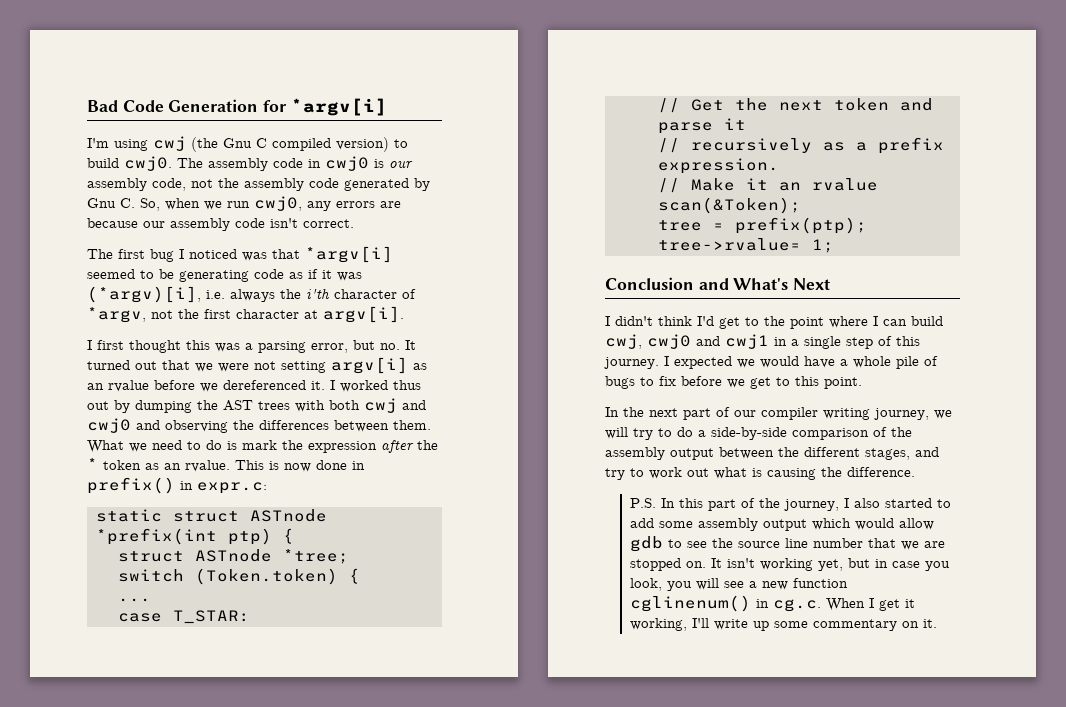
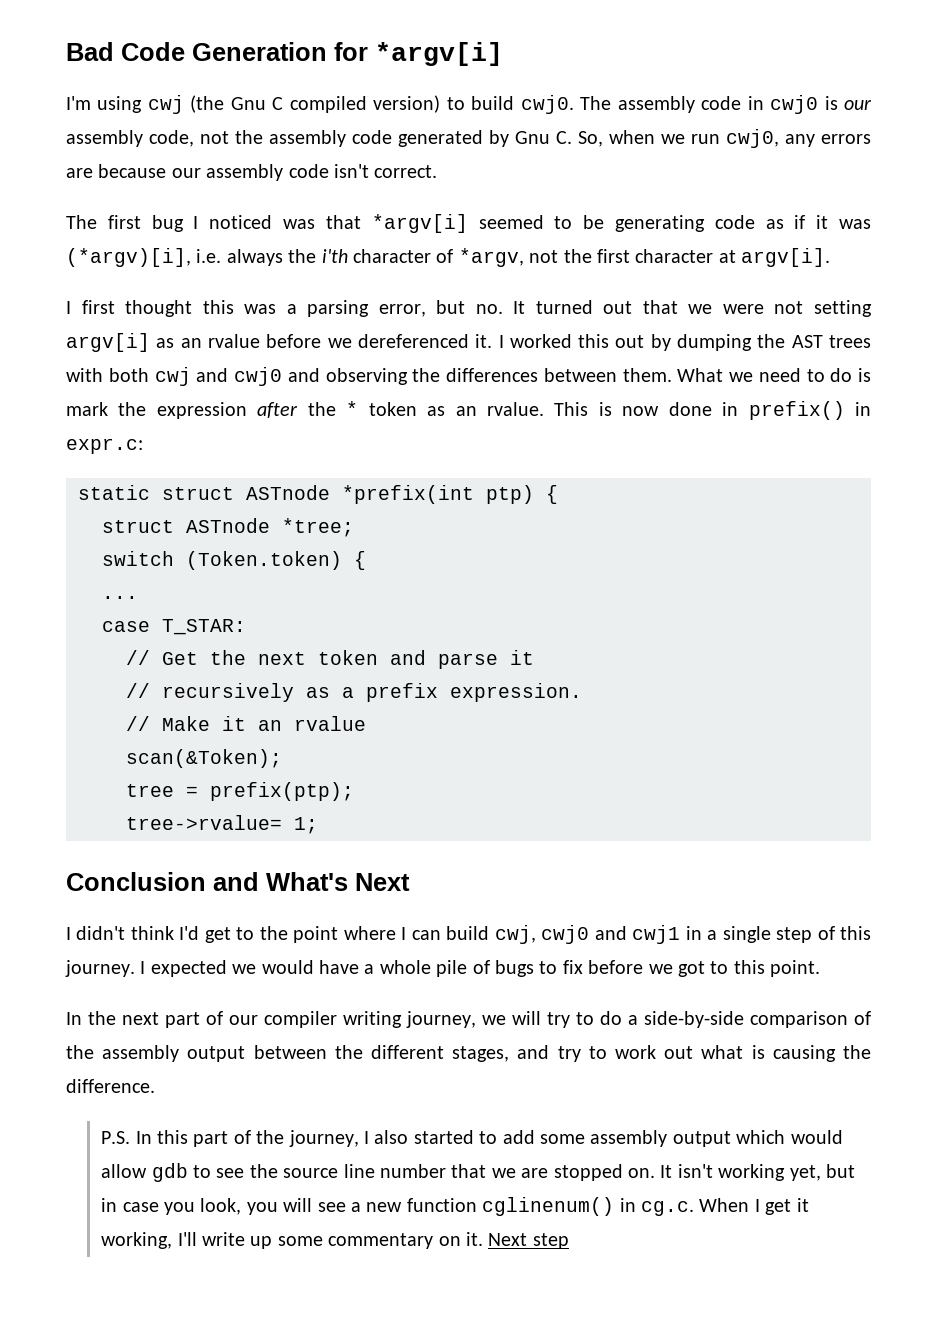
[393,380,421,390] thus -> [578,334,610,348] this
[750,377,771,389] get -> [677,961,705,977] got
(938, 623) none -> [488,1233,569,1249] Next step

